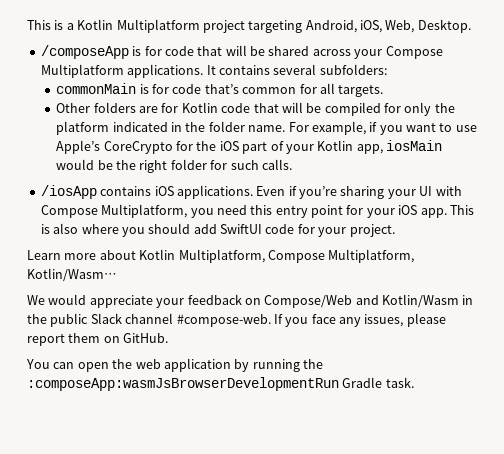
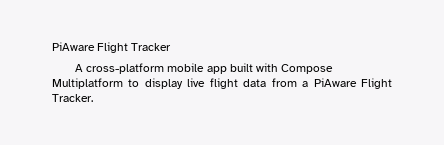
[27,19,471,33] [40,45,443,59] [40,64,387,78] [56,83,384,97] [56,102,455,116] [56,121,477,135] [56,140,443,154] [56,159,292,173] [40,185,462,199] [40,204,474,218] [40,223,395,237] [27,249,415,263] [27,268,117,282] [27,294,474,308] [27,313,446,327] [27,333,169,346] [26,358,323,372] [27,377,414,391] This is a Kotlin Multiplatform project targeting Android, iOS, Web, Desktop. // /composeApp is for code that will be shared across your Compose Multiplatform applications. It contains several subfolders: // commonMain is for code that’s common for all targets. // Other folders are for Kotlin code that will be compiled for only the platform indicated in the folder name. For example, if you want to use Apple’s CoreCrypto for the iOS part of your Kotlin app, iosMain would be the right folder for such calls. // /iosApp contains iOS applications. Even if you’re sharing your UI with Compose Multiplatform, you need this entry point for your iOS app. This is also where you should add SwiftUI code for your project. // Learn more about Kotlin Multiplatform, Compose Multiplatform, Kotlin/Wasm… // We would appreciate your feedback on Compose/Web and Kotlin/Wasm in the public Slack channel #compose-web. If you face any issues, please report them on GitHub. // You can open the web application by running the :composeApp:wasmJsBrowserDevelopmentRun Gradle task. -> [52,42,172,53] [74,63,334,74] [52,78,392,89] [52,94,93,102] PiAware Flight Tracker // A cross-platform mobile app built with Compose Multiplatform to display live flight data from a PiAware Flight Tracker.

